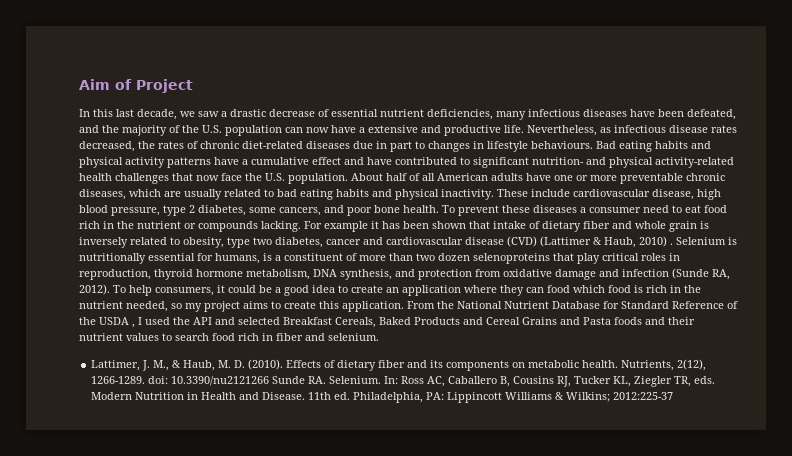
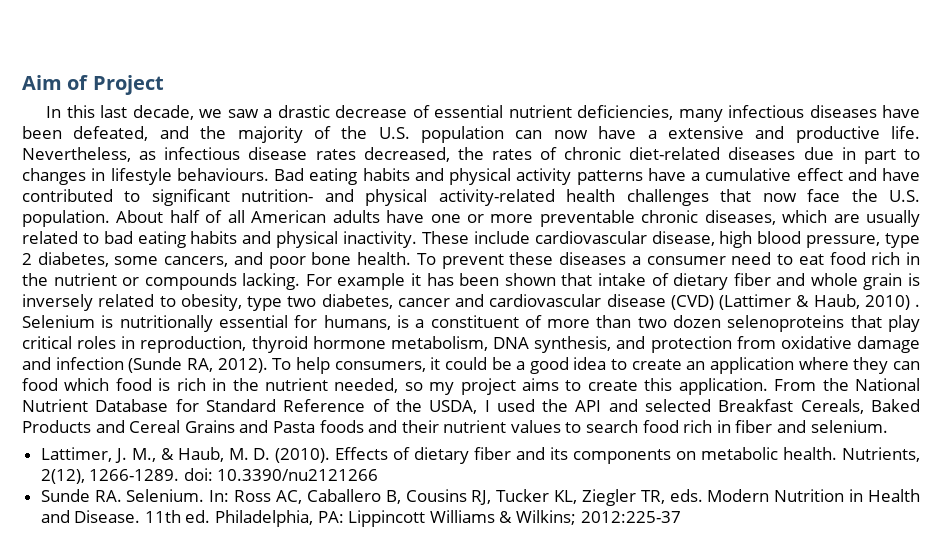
[99,317,135,328] USDA , -> [429,400,478,414] USDA,
(270, 381) none -> (379, 475) //

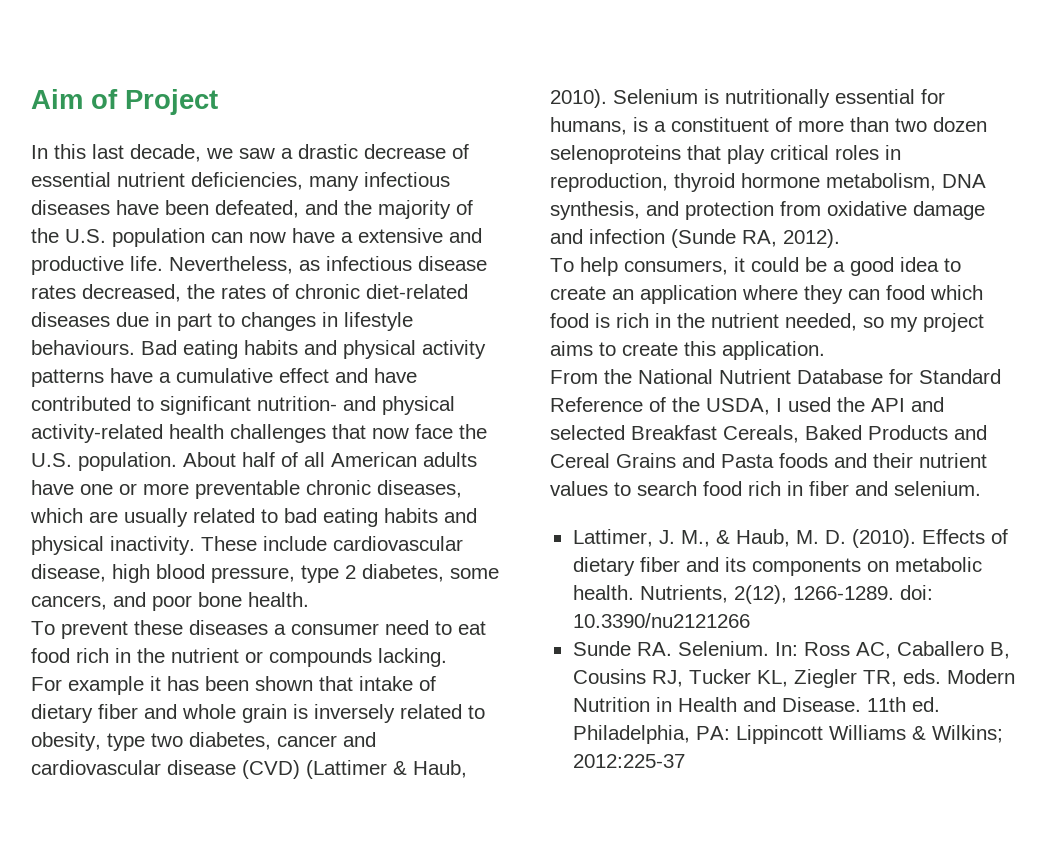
(412, 258) none -> (309, 599) //
(301, 281) none -> (447, 657) //
[864,295,920,310] 2010) . -> [550,89,607,108] 2010).
(268, 365) none -> (840, 238) //
(768, 386) none -> (825, 350) //

